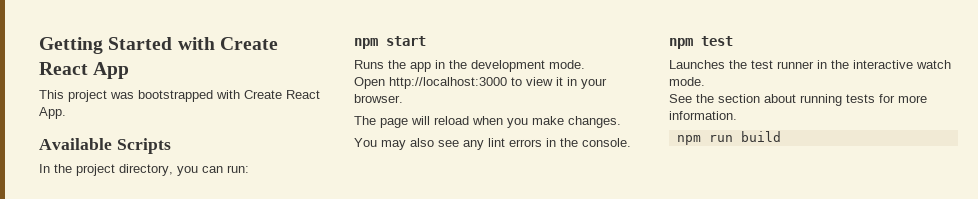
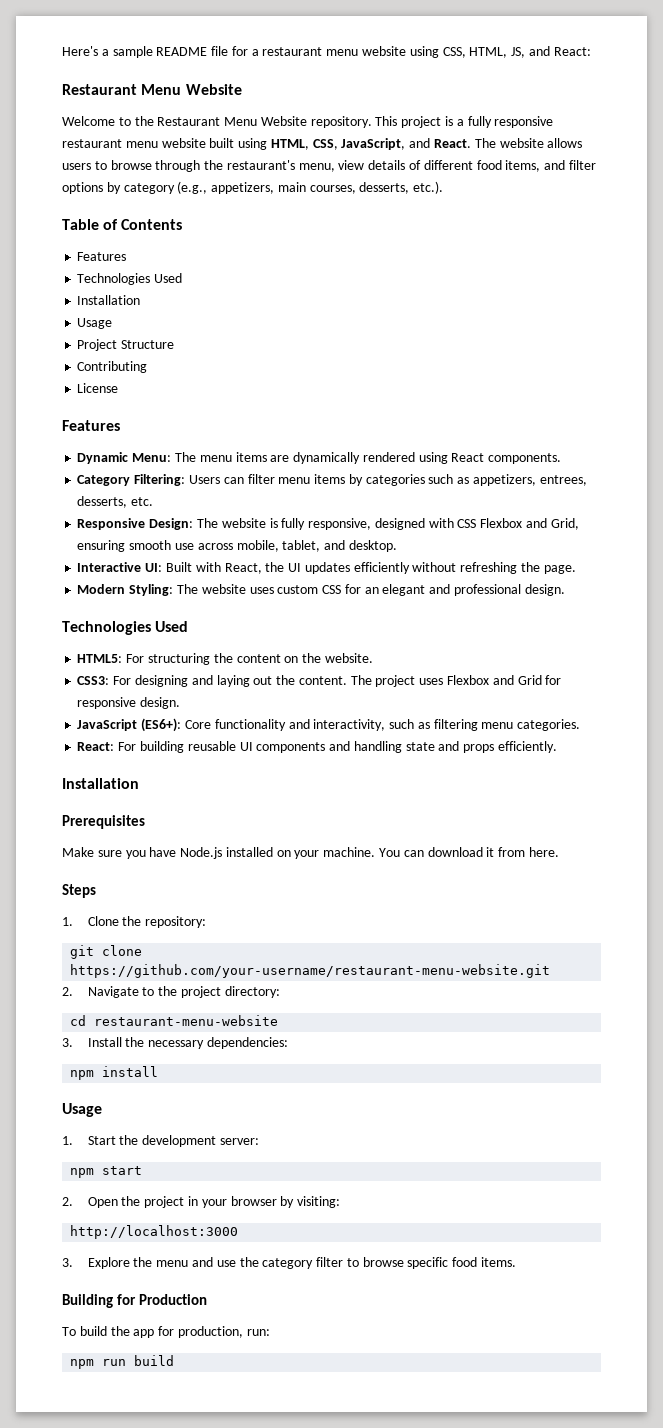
[39,37,278,54] [39,62,130,79] [39,90,320,102] [39,107,66,119] [39,138,171,154] [39,164,249,176] [354,36,426,49] [354,60,585,72] [354,77,607,89] [354,94,403,103] [354,116,621,128] [354,138,631,150] [669,36,733,49] [669,60,951,69] [669,77,705,86] [669,94,927,106] [669,111,737,120] Getting Started with Create React App // This project was bootstrapped with Create React App. // Available Scripts // In the project directory, you can run: // npm start // Runs the app in the development mode. // Open http://localhost:3000 to view it in your browser. // The page will reload when you make changes. // You may also see any lint errors in the console. // npm test // Launches the test runner in the interactive watch mode. // See the section about running tests for more information. -> [62,46,591,58] [62,84,242,95] [62,116,554,128] [62,138,583,150] [62,160,596,172] [62,181,444,194] [62,219,183,230] [77,252,127,261] [77,273,183,285] [77,295,141,305] [77,318,113,329] [77,339,175,351] [77,361,148,373] [77,383,119,393] [62,420,120,431] [77,452,562,464] [77,474,587,486] [77,496,154,508] [77,518,579,530] [77,540,397,552] [77,562,576,574] [77,584,565,596] [62,621,189,635] [77,653,373,665] [77,675,562,687] [77,697,181,709] [77,718,581,732] [77,741,557,753] [62,778,139,789] [62,815,145,829] [62,847,559,859] [62,884,96,898] [62,916,207,928] [70,945,143,959] [70,964,551,978] [62,986,280,998] [70,1015,279,1026] [62,1037,289,1049] [70,1066,159,1080] [62,1103,102,1117] [62,1135,260,1147] [70,1166,143,1178] [62,1196,341,1208] [70,1225,239,1239] [62,1257,517,1269] [62,1294,207,1308] [62,1326,270,1338] Here's a sample README file for a restaurant menu website using CSS, HTML, JS, and React: // Restaurant Menu Website // Welcome to the Restaurant Menu Website repository. This project is a fully responsive restaurant menu website built using HTML, CSS, JavaScript, and React. The website allows users to browse through the restaurant's menu, view details of different food items, and filter options by category (e.g., appetizers, main courses, desserts, etc.). // Table of Contents // Features // Technologies Used // Installation // Usage // Project Structure // Contributing // License // Features // Dynamic Menu: The menu items are dynamically rendered using React components. // Category Filtering: Users can filter menu items by categories such as appetizers, entrees, desserts, etc. // Responsive Design: The website is fully responsive, designed with CSS Flexbox and Grid, ensuring smooth use across mobile, tablet, and desktop. // Interactive UI: Built with React, the UI updates efficiently without refreshing the page. // Modern Styling: The website uses custom CSS for an elegant and professional design. // Technologies Used // HTML5: For structuring the content on the website. // CSS3: For designing and laying out the content. The project uses Flexbox and Grid for responsive design. // JavaScript (ES6+): Core functionality and interactivity, such as filtering menu categories. // React: For building reusable UI components and handling state and props efficiently. // Installation // Prerequisites // Make sure you have Node.js installed on your machine. You can download it from here. // Steps // 1. Clone the repository: // git clone https://github.com/your-username/restaurant-menu-website.git // 2. Navigate to the project directory: // cd restaurant-menu-website // 3. Install the necessary dependencies: // npm install // Usage // 1. Start the development server: // npm start // 2. Open the project in your browser by visiting: // http://localhost:3000 // 3. Explore the menu and use the category filter to browse specific food items. // Building for Production // To build the app for production, run:

